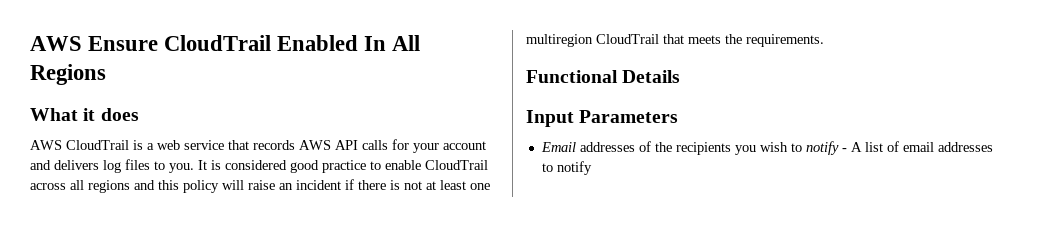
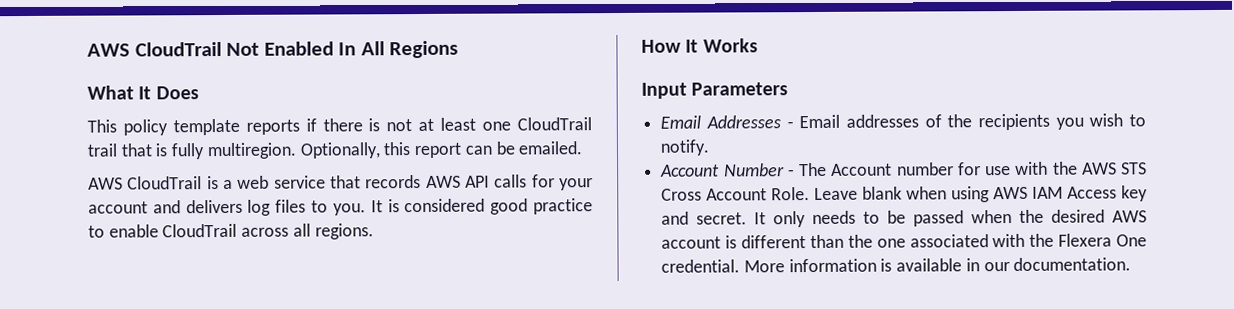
[30,35,272,51] AWS Ensure CloudTrail -> [87,42,260,57] AWS CloudTrail Not
[83,108,139,121] it does -> [138,86,199,100] [87,117,593,136] [87,141,583,160] It Does // This policy template reports if there is not at least one CloudTrail trail that is fully multiregion. Optionally, this report can be emailed.
[88,179,490,193] [526,34,824,47] [526,70,681,83] regions and this policy will raise an incident if there is not at least one multiregion CloudTrail that meets the requirements. // Functional Details -> [314,223,374,240] [641,38,758,53] regions. // How It Works
(576, 147) none -> [705,114,841,129] Addresses - Email
[805,141,993,155] [541,161,592,175] notify - A list of email addresses to notify -> [660,139,711,156] [660,161,1147,177] [661,185,1148,203] [661,209,1147,228] [661,233,1147,249] [661,257,1132,273] notify. // Account Number - The Account number for use with the AWS STS Cross Account Role. Leave blank when using AWS IAM Access key and secret. It only needs to be passed when the desired AWS account is different than the one associated with the Flexera One credential. More information is available in our documentation.

